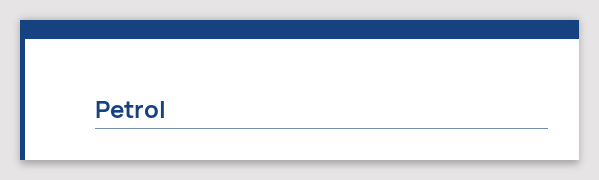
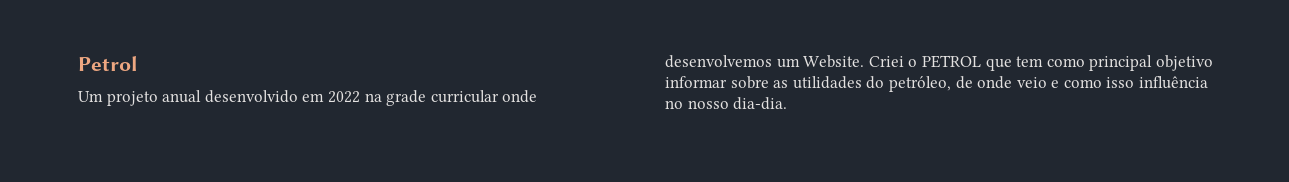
(166, 109) none -> [78,90,538,106] [665,55,1213,71] [665,76,1209,92] [665,97,788,110] // Um projeto anual desenvolvido em 2022 na grade curricular onde desenvolvemos um Website. Criei o PETROL que tem como principal objetivo informar sobre as utilidades do petróleo, de onde veio e como isso influência no nosso dia-dia.

